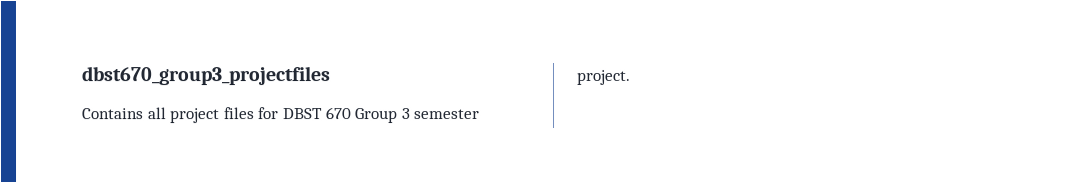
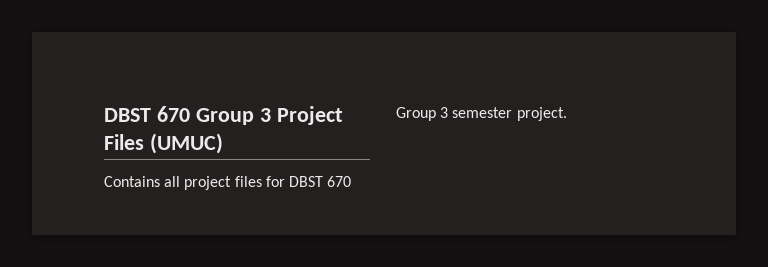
[81,66,330,86] dbst670_group3_projectfiles -> [104,106,343,125] [104,133,223,154] DBST 670 Group 3 Project Files (UMUC)

